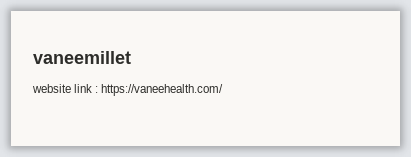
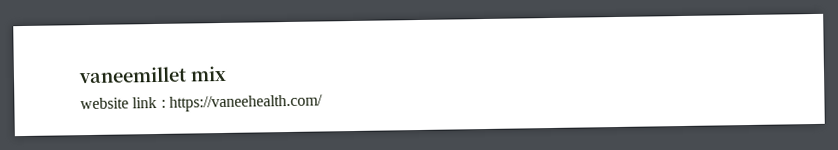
(131, 57) none -> [190,65,227,82] mix

